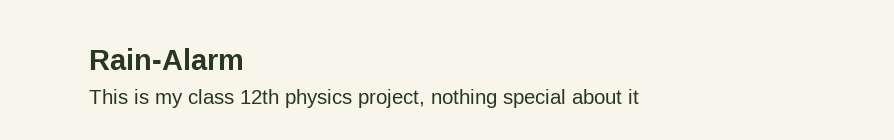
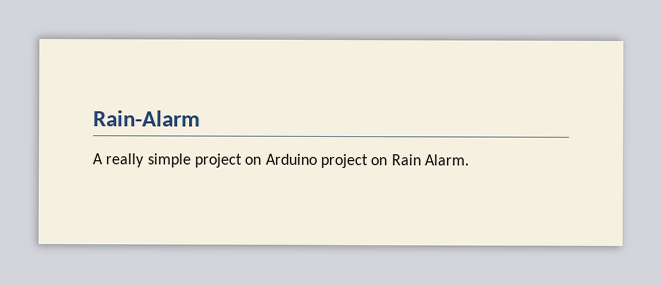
[89,89,639,108] This is my class 12th physics project, nothing special about it -> [92,153,469,169] A really simple project on Arduino project on Rain Alarm.

